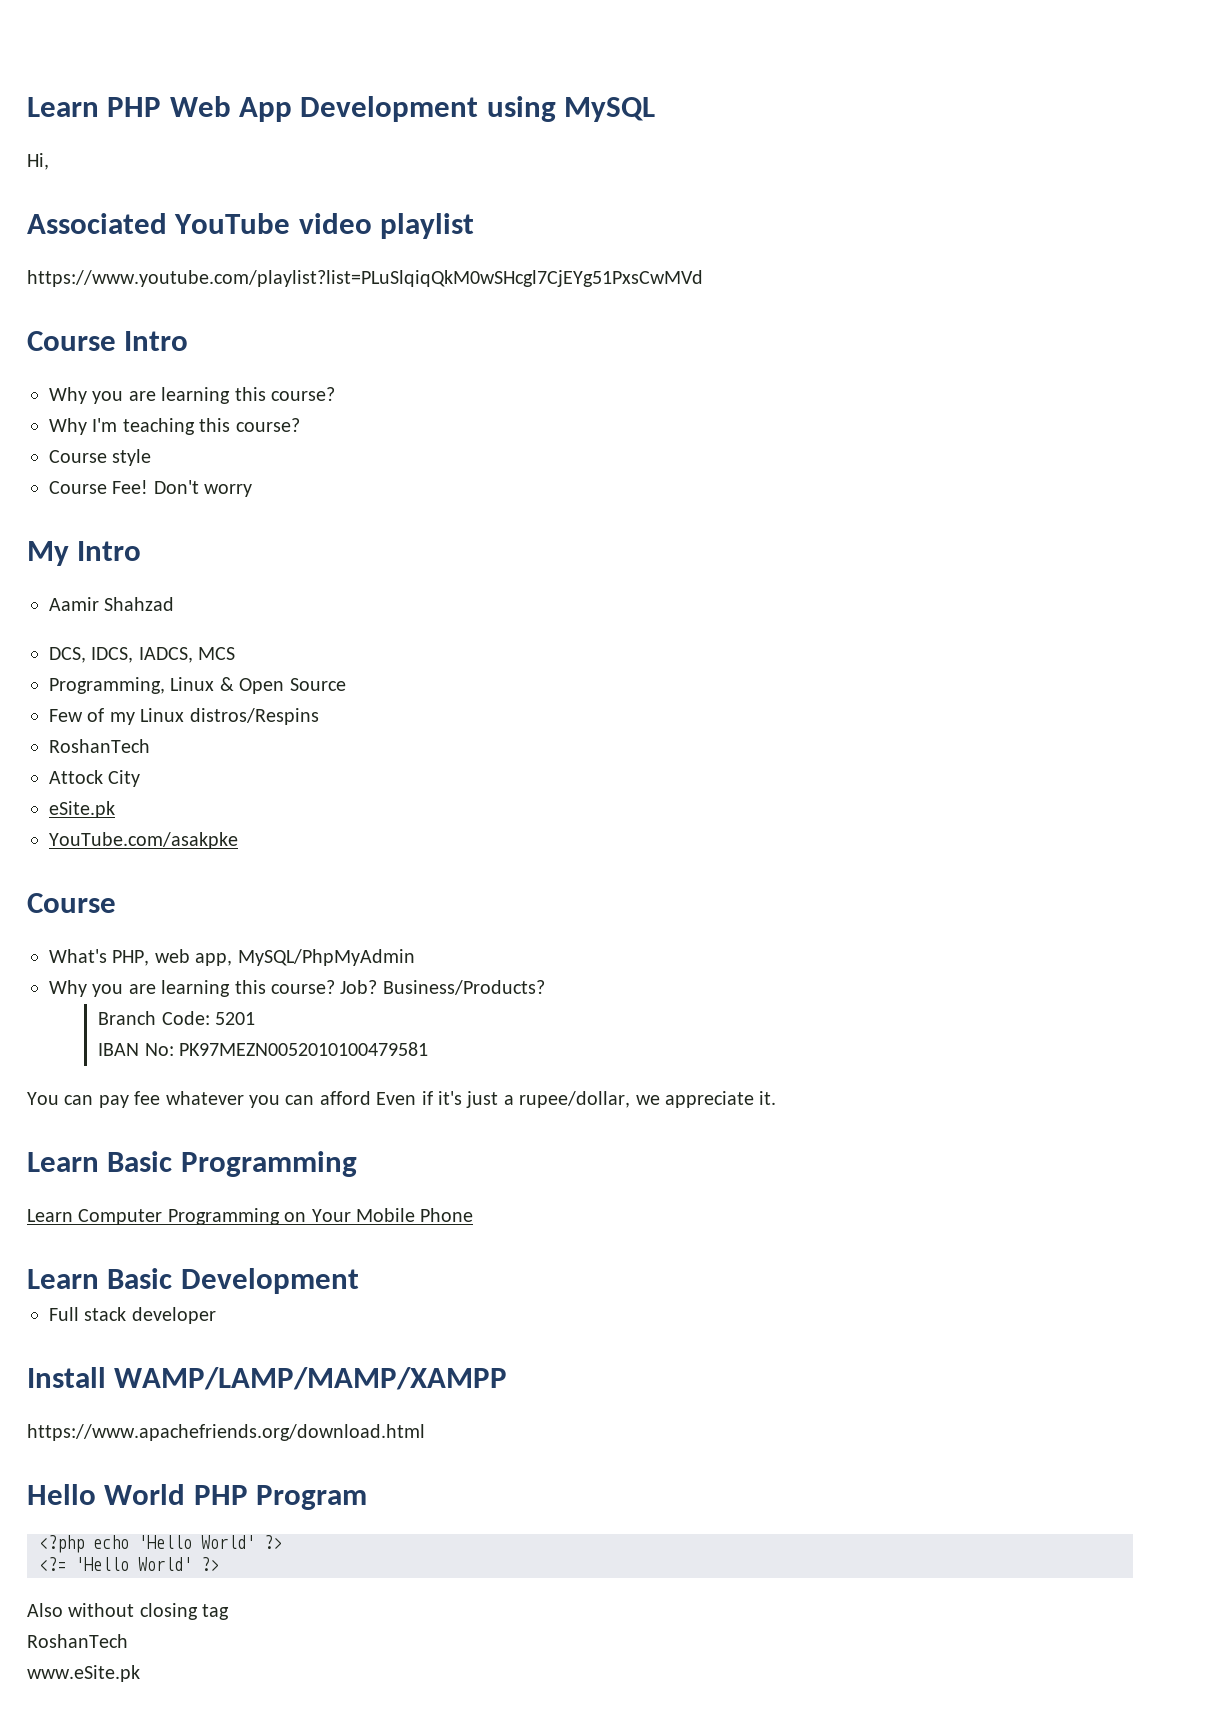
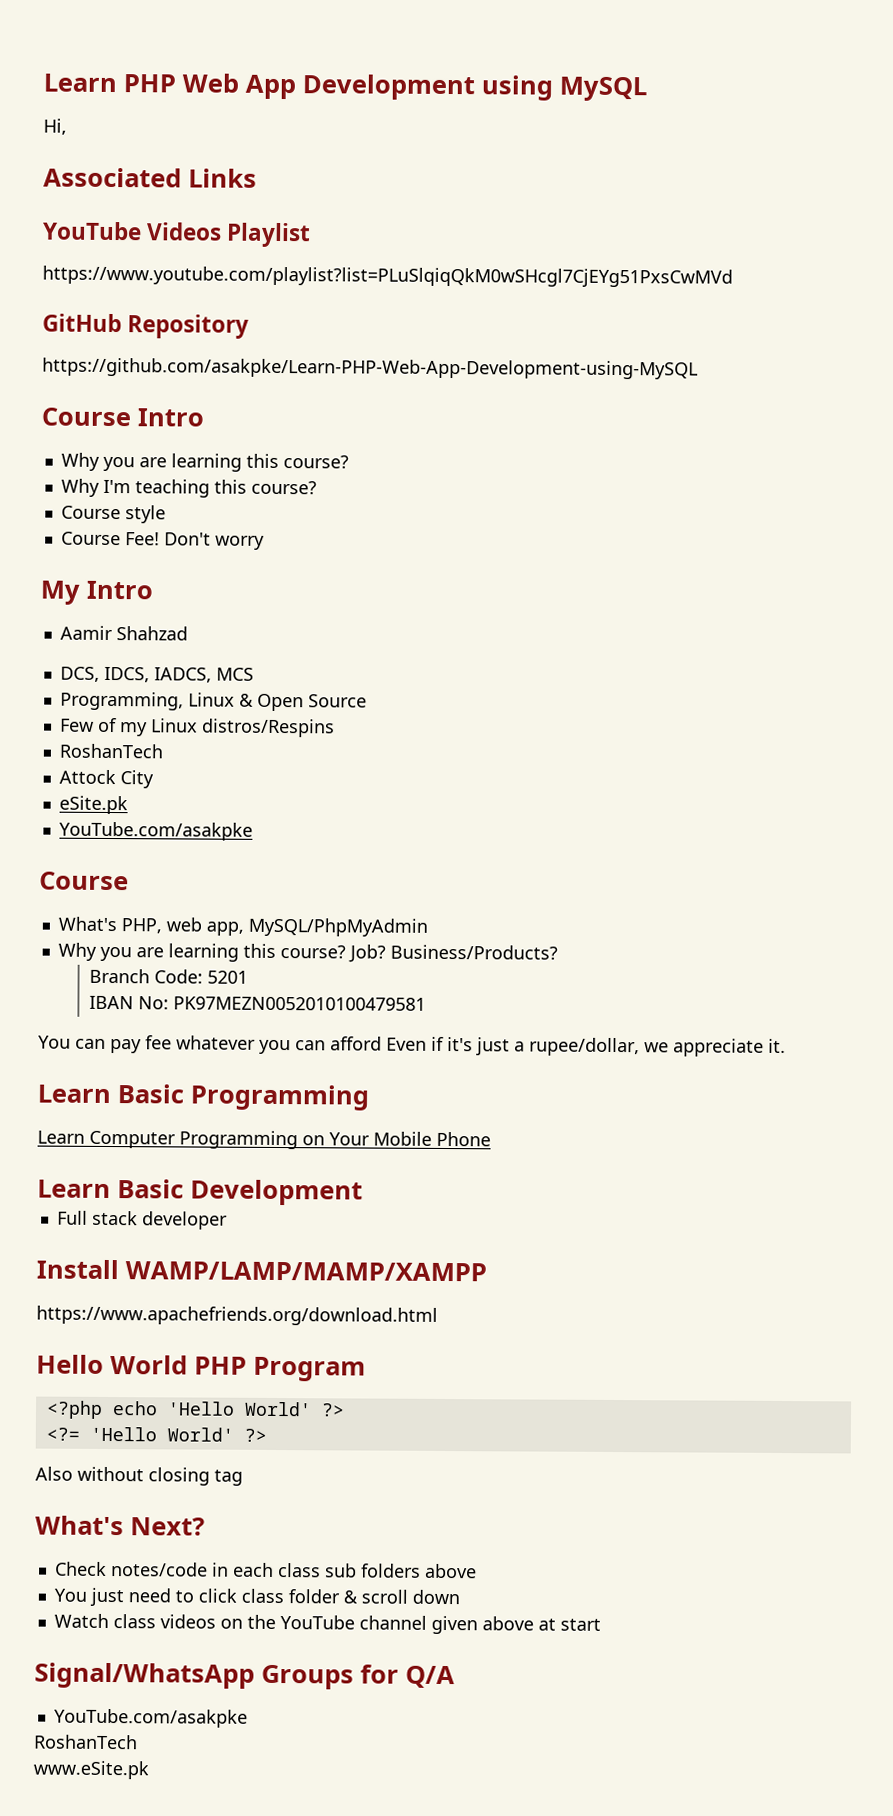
[174,213,475,239] [27,270,703,287] YouTube video playlist // https://www.youtube.com/playlist?list=PLuSlqiqQkM0wSHcgl7CjEYg51PxsCwMVd -> [188,168,257,188] [42,221,312,248] [42,265,733,288] [42,313,250,339] [42,357,698,380] Links // YouTube Videos Playlist // https://www.youtube.com/playlist?list=PLuSlqiqQkM0wSHcgl7CjEYg51PxsCwMVd // GitHub Repository // https://github.com/asakpke/Learn-PHP-Web-App-Development-using-MySQL
(230, 1612) none -> [35,1515,205,1536] [54,1561,477,1579] [53,1587,460,1607] [53,1613,601,1635] [34,1662,455,1690] [53,1708,248,1728] // What's Next? // Check notes/code in each class sub folders above // You just need to click class folder & scroll down // Watch class videos on the YouTube channel given above at start // Signal/WhatsApp Groups for Q/A // YouTube.com/asakpke

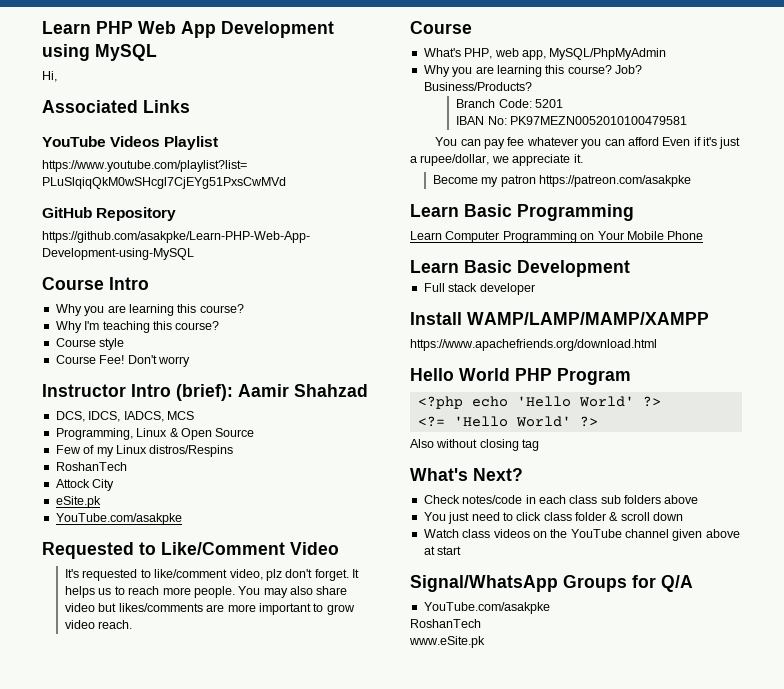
[40,580,153,605] My Intro // -> [42,384,233,401] Instructor Intro (brief):
(253, 831) none -> [42,542,339,559] [65,569,360,581] [65,586,348,598] [65,603,355,615] [65,620,133,629] // Requested to Like/Comment Video // It's requested to like/comment video, plz don't forget. It helps us to reach more people. You may also share video but likes/comments are more important to grow video reach.
(786, 1046) none -> [433,175,692,187] // Become my patron https://patreon.com/asakpke

